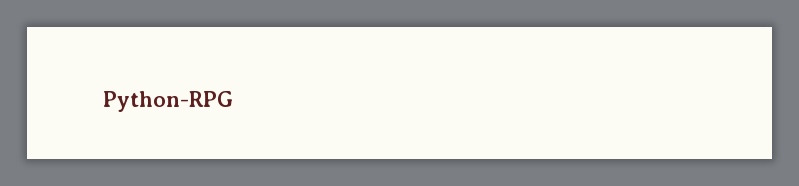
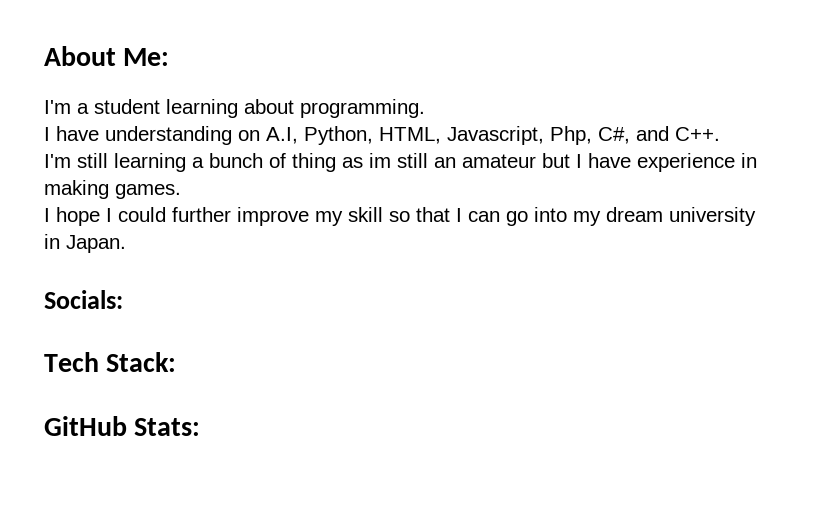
[103,91,233,112] Python-RPG -> [44,46,170,66] [44,99,425,118] [44,126,720,145] [44,153,757,172] [44,180,181,199] [44,207,756,226] [44,234,126,253] [44,290,123,309] [44,352,177,372] [44,416,201,436] About Me: // I'm a student learning about programming. // I have understanding on A.I, Python, HTML, Javascript, Php, C#, and C++. // I'm still learning a bunch of thing as im still an amateur but I have experience in making games. // I hope I could further improve my skill so that I can go into my dream university in Japan. // Socials: // Tech Stack: // GitHub Stats:

